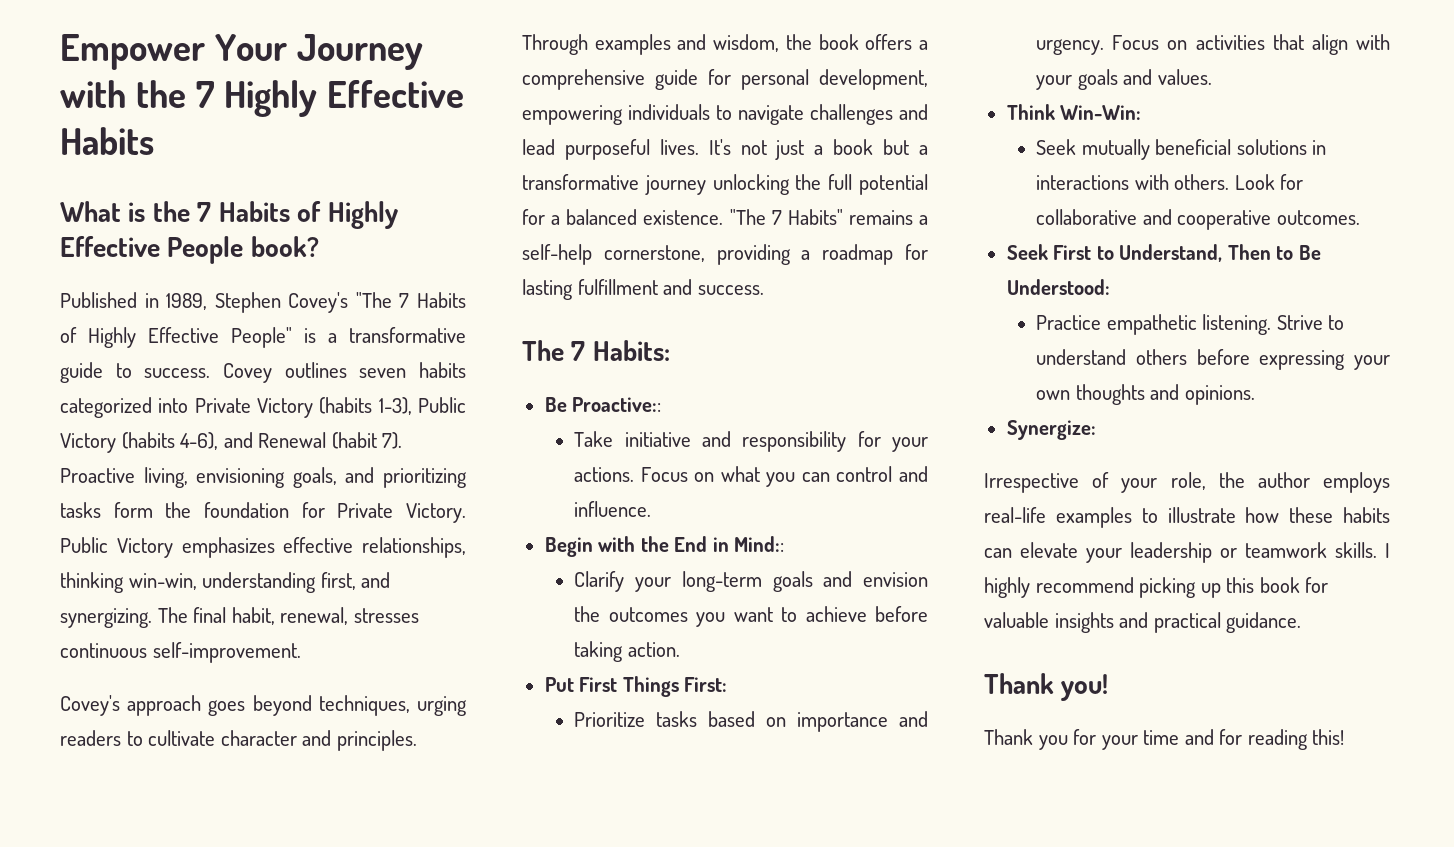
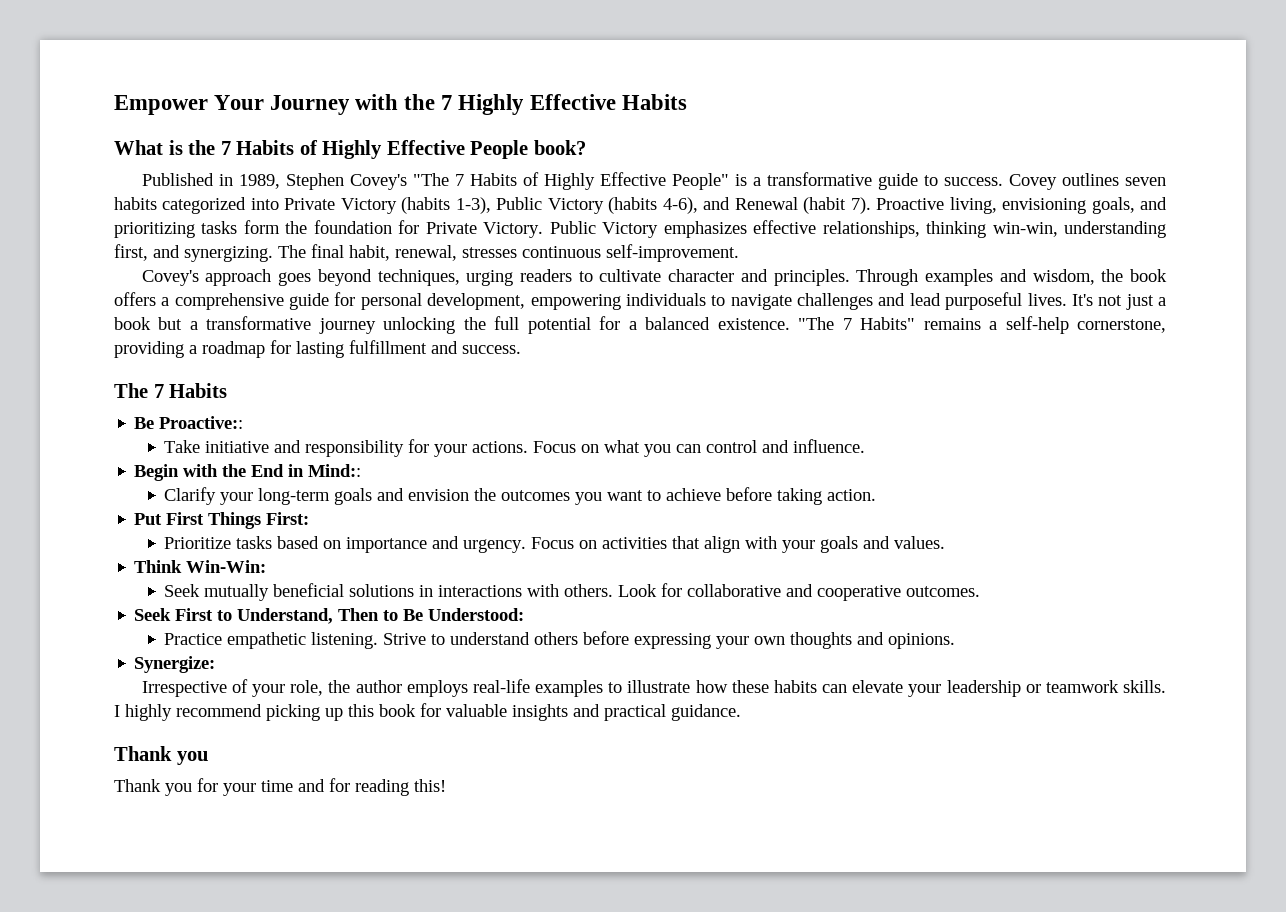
[592,340,670,361] Habits: -> [169,383,228,398] Habits
[1061,674,1109,701] you! -> [176,751,208,765] you

